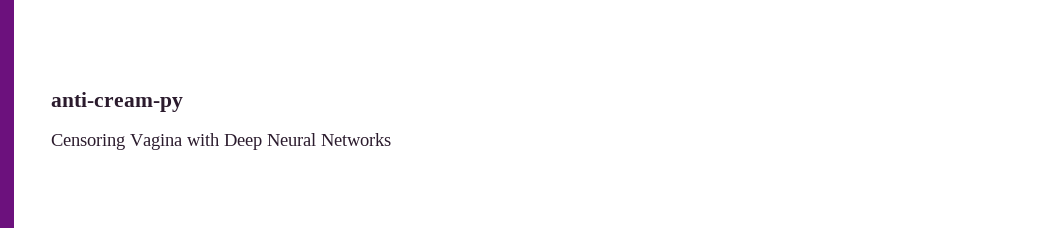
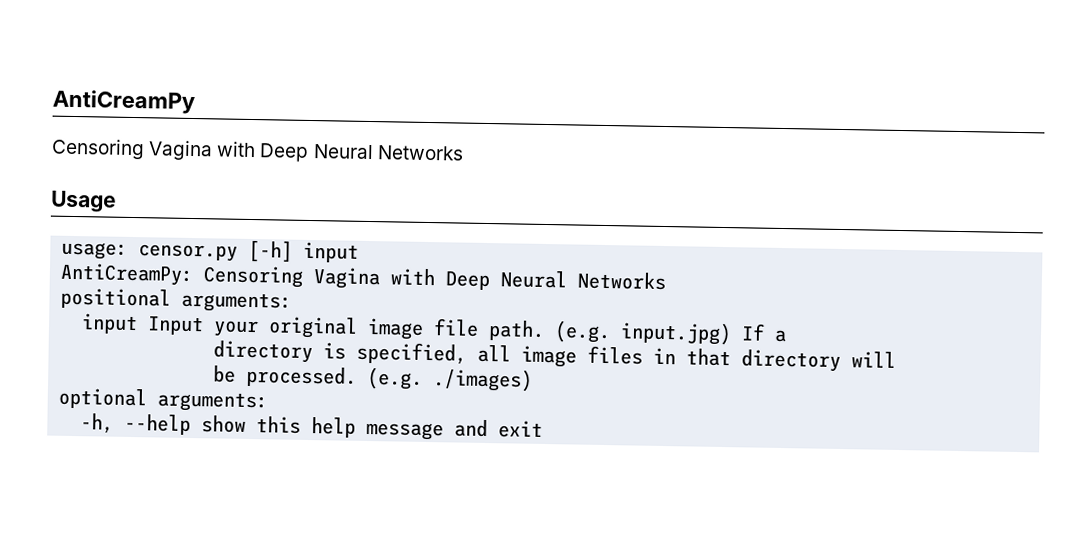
[51,92,183,112] [51,133,391,150] anti-cream-py // Censoring Vagina with Deep Neural Networks -> [52,89,195,115] [51,138,464,162] [50,190,117,213] [61,239,360,263] [60,262,667,291] [60,287,293,313] [81,313,788,346] [213,340,897,373] [213,365,534,392] [58,387,269,413] [80,413,544,441] AntiCreamPy // Censoring Vagina with Deep Neural Networks // Usage // usage: censor.py [-h] input // AntiCreamPy: Censoring Vagina with Deep Neural Networks // positional arguments: // input Input your original image file path. (e.g. input.jpg) If a // directory is specified, all image files in that directory will // be processed. (e.g. ./images) // optional arguments: // -h, --help show this help message and exit

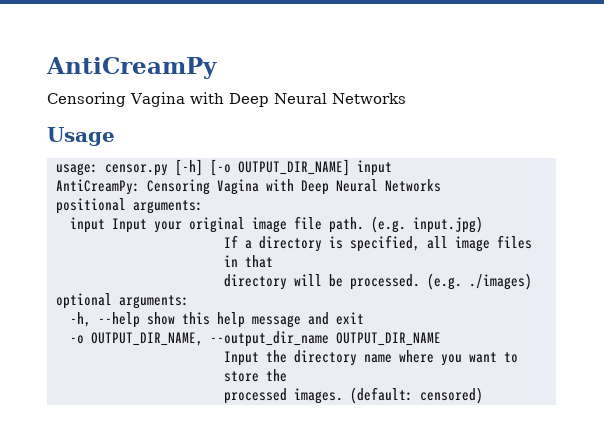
(294, 251) none -> [209,159,350,176] [-o OUTPUT_DIR_NAME]
(733, 333) none -> (483, 224) //
(788, 336) // -> (252, 244) none
(732, 357) none -> (273, 261) //
(897, 359) // -> (322, 280) none
(544, 429) none -> [69,331,441,347] [223,350,518,366] [223,369,287,382] [223,387,483,404] // -o OUTPUT_DIR_NAME, --output_dir_name OUTPUT_DIR_NAME // Input the directory name where you want to store the // processed images. (default: censored)

